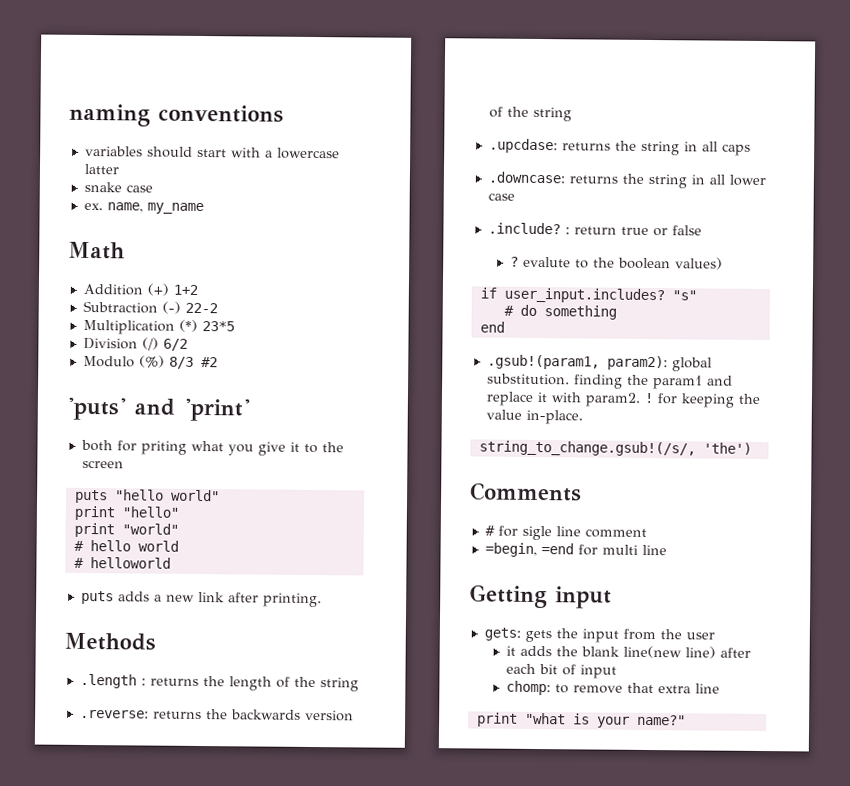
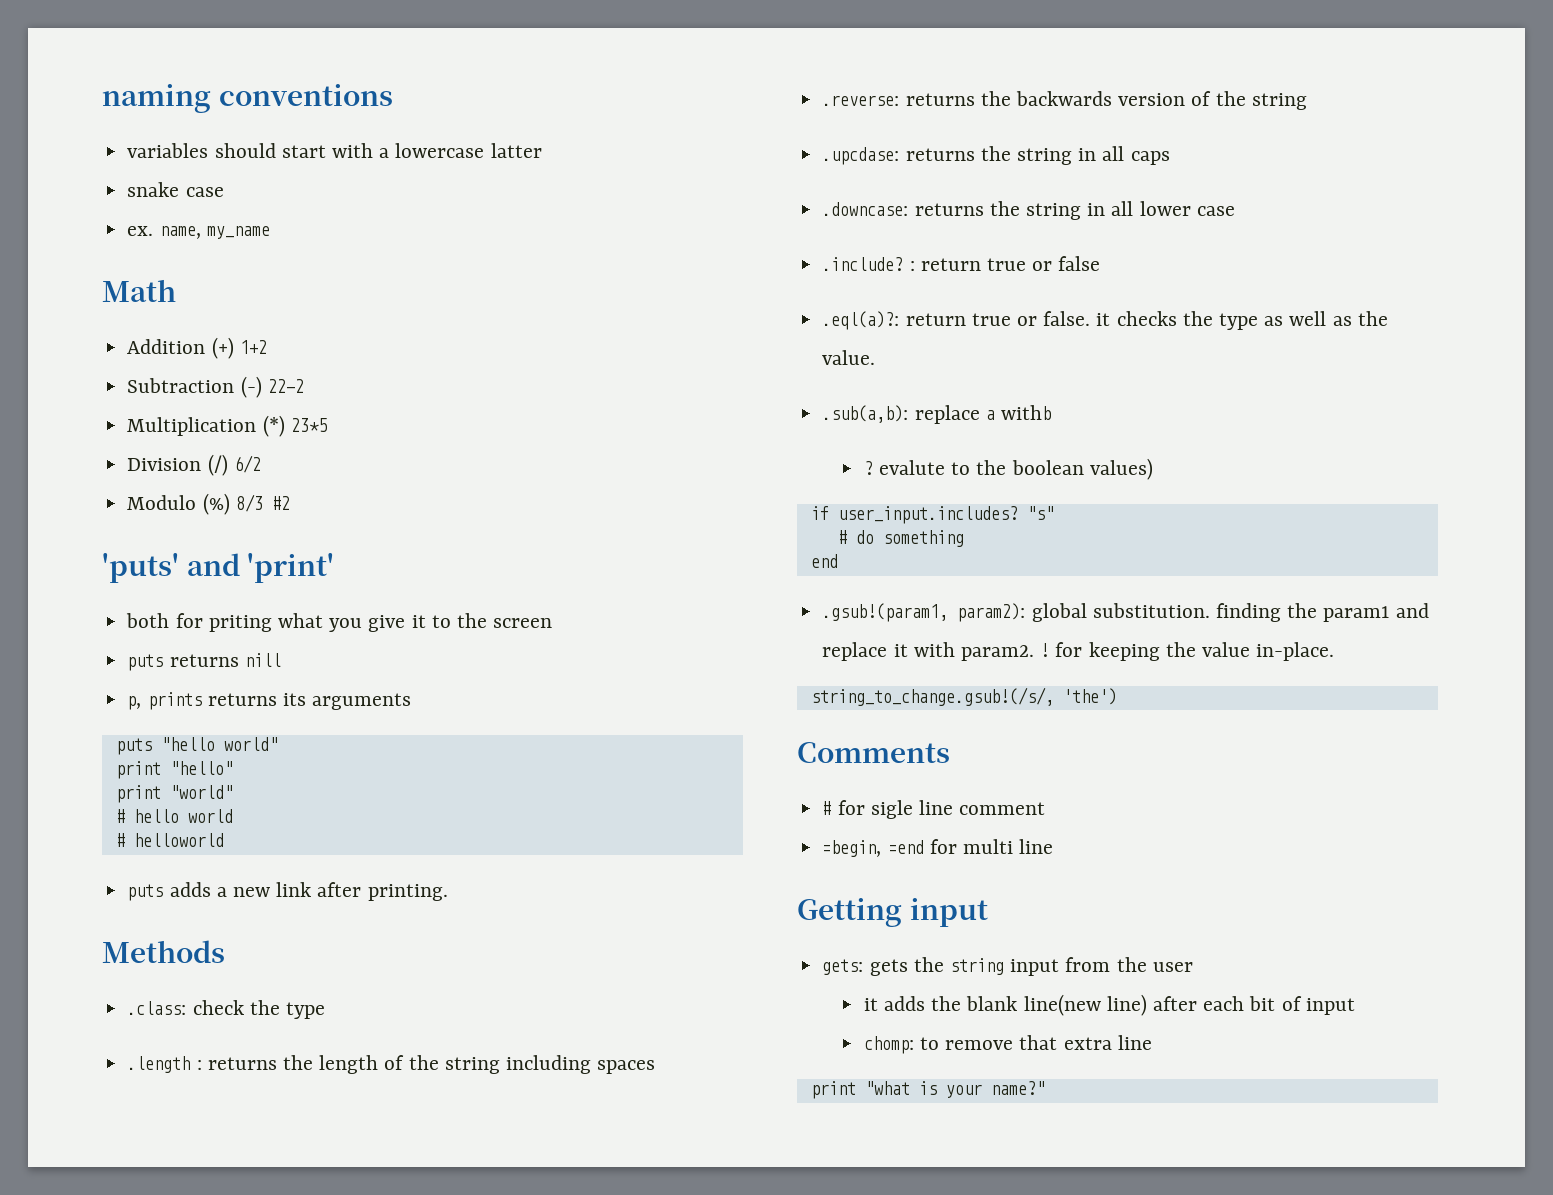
(124, 464) none -> [127,653,281,671] [127,692,412,710] // puts returns nill // p, prints returns its arguments
(156, 641) none -> [127,1000,325,1019] // .class: check the type
(359, 684) none -> [505,1055,656,1074] including spaces
(702, 230) none -> [822,311,1388,330] [822,350,876,365] [822,405,1051,424] // .eql(a)?: return true or false. it checks the type as well as the value. // .sub(a,b): replace a withb
(578, 633) none -> [949,958,1004,975] string

